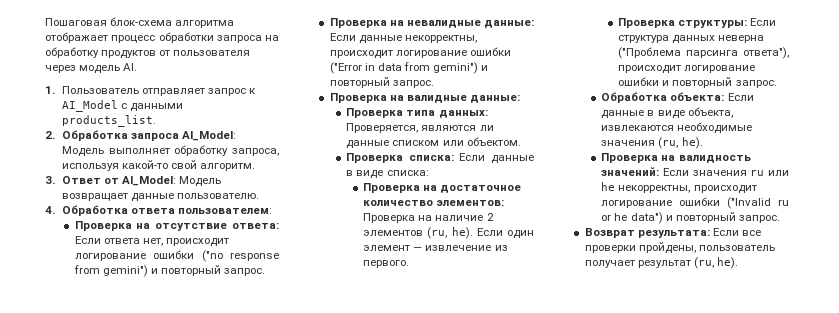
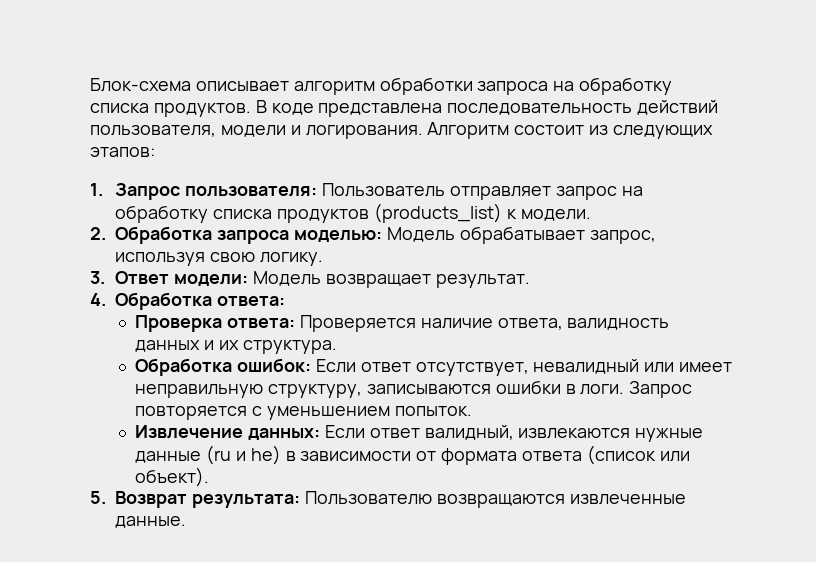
[45,17,235,28] [45,32,279,43] [45,47,251,59] [45,63,138,74] Пошаговая блок-схема алгоритма отображает процесс обработки запроса на обработку продуктов от пользователя через модель AI. -> [90,77,673,95] [90,100,719,117] [90,122,714,139] [90,147,155,157] Блок-схема описывает алгоритм обработки запроса на обработку списка продуктов. В коде представлена последовательность действий пользователя, модели и логирования. Алгоритм состоит из следующих этапов:
(55, 90) none -> [115,183,318,200] Запрос пользователя:
[249,88,257,94] [61,100,184,112] [61,115,156,127] [45,130,237,141] [61,145,279,157] [61,160,256,171] [45,176,222,187] [61,193,260,202] к AI_Model с данными products_list. // 2. Обработка запроса AI_Model: Модель выполняет обработку запроса, используя какой-то свой алгоритм. // 3. Ответ от AI_Model: Модель возвращает данные пользователю. -> [621,186,643,196] [115,203,591,223] [90,226,656,244] [115,252,324,266] [90,271,530,288] на обработку списка продуктов (products_list) к модели. // 2. Обработка запроса моделью: Модель обрабатывает запрос, используя свою логику. // 3. Ответ модели: Модель возвращает результат.
[130,208,273,214] [74,221,279,231] [74,236,229,247] [74,250,279,262] [73,265,265,277] [329,18,534,28] [329,33,477,44] [329,47,511,59] [329,62,489,74] [329,77,434,88] [329,93,520,103] [346,108,488,118] [346,123,494,133] [346,137,521,149] [346,153,534,164] [346,170,429,179] [363,183,522,193] [363,200,505,206] [363,213,494,223] [363,227,534,239] [363,245,508,251] [363,260,410,268] [618,18,777,28] [618,35,765,44] [618,47,789,59] [618,65,756,74] [618,77,777,88] [601,92,754,103] [601,107,733,119] [601,122,753,134] [601,137,703,149] [601,153,751,163] [601,167,789,176] [601,182,757,194] [601,197,789,209] [601,212,780,224] [584,228,761,238] [584,242,775,254] [584,257,738,269] ответа пользователем: // Проверка на отсутствие ответа: Если ответа нет, происходит логирование ошибки ("no response from gemini") и повторный запрос. // Проверка на невалидные данные: Если данные некорректны, происходит логирование ошибки ("Error in data from gemini") и повторный запрос. // Проверка на валидные данные: // Проверка типа данных: Проверяется, являются ли данные списком или объектом. // Проверка списка: Если данные в виде списка: // Проверка на достаточное количество элементов: Проверка на наличие 2 элементов (ru, he). Если один элемент — извлечение из первого. // Проверка структуры: Если структура данных неверна ("Проблема парсинга ответа"), происходит логирование ошибки и повторный запрос. // Обработка объекта: Если данные в виде объекта, извлекаются необходимые значения (ru, he). // Проверка на валидность значений: Если значения ru или he некорректны, происходит логирование ошибки ("Invalid ru or he data") и повторный запрос. // Возврат результата: Если все проверки пройдены, пользователь получает результат (ru, he). -> [217,296,286,306] [135,315,670,332] [135,340,337,354] [135,358,733,376] [135,380,693,398] [135,406,472,420] [135,425,704,442] [135,445,690,465] [135,467,210,487] [90,491,686,508] [115,516,187,528] ответа: // Проверка ответа: Проверяется наличие ответа, валидность данных и их структура. // Обработка ошибок: Если ответ отсутствует, невалидный или имеет неправильную структуру, записываются ошибки в логи. Запрос повторяется с уменьшением попыток. // Извлечение данных: Если ответ валидный, извлекаются нужные данные (ru и he) в зависимости от формата ответа (список или объект). // 5. Возврат результата: Пользователю возвращаются извлеченные данные.

